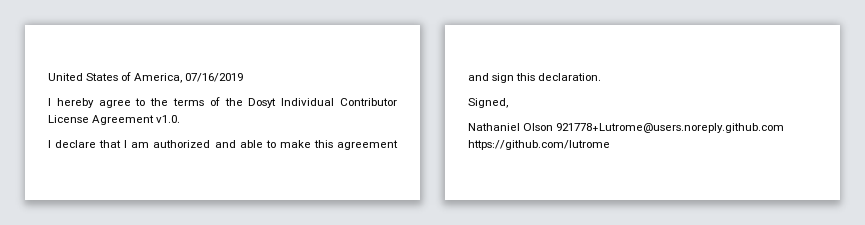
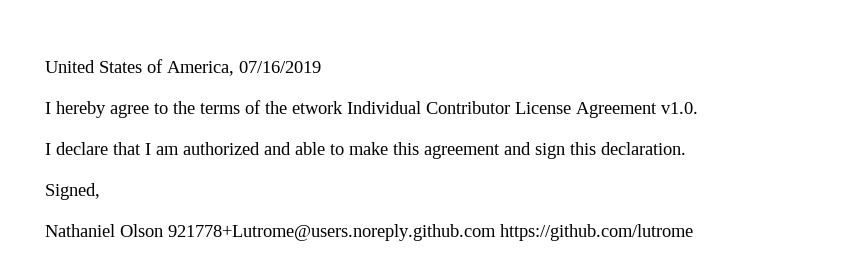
[248,98,277,108] Dosyt -> [292,101,343,114] etwork

